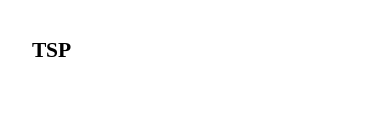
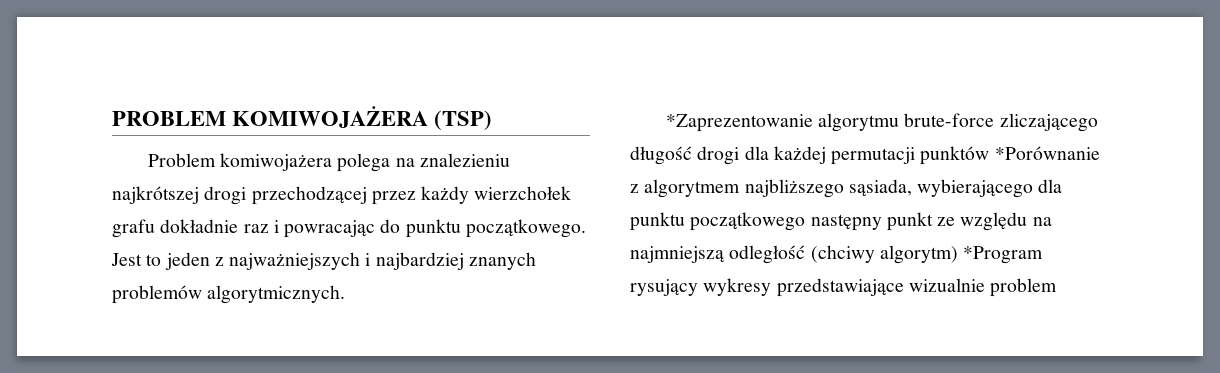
[32,43,71,57] TSP -> [112,106,493,130] [147,153,510,172] [112,186,572,205] [112,219,586,238] [111,252,536,270] [112,285,346,304] [665,113,1098,132] [630,146,1100,165] [630,179,1063,198] [630,212,1052,231] [630,245,1044,264] [630,278,1058,297] PROBLEM KOMIWOJAŻERA (TSP) // Problem komiwojażera polega na znalezieniu najkrótszej drogi przechodzącej przez każdy wierzchołek grafu dokładnie raz i powracając do punktu początkowego. Jest to jeden z najważniejszych i najbardziej znanych problemów algorytmicznych. // *Zaprezentowanie algorytmu brute-force zliczającego długość drogi dla każdej permutacji punktów *Porównanie z algorytmem najbliższego sąsiada, wybierającego dla punktu początkowego następny punkt ze względu na najmniejszą odległość (chciwy algorytm) *Program rysujący wykresy przedstawiające wizualnie problem

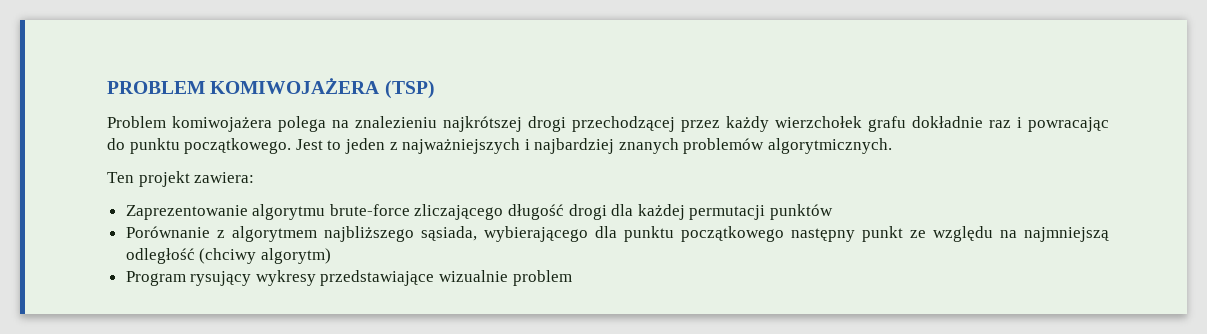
[665,114,813,132] *Zaprezentowanie -> [107,171,255,187] [125,205,248,220] Ten projekt zawiera: // Zaprezentowanie
[994,146,1100,160] *Porównanie -> [125,226,210,238] // Porównanie
[963,246,1044,264] *Program -> [125,271,186,286] // Program

